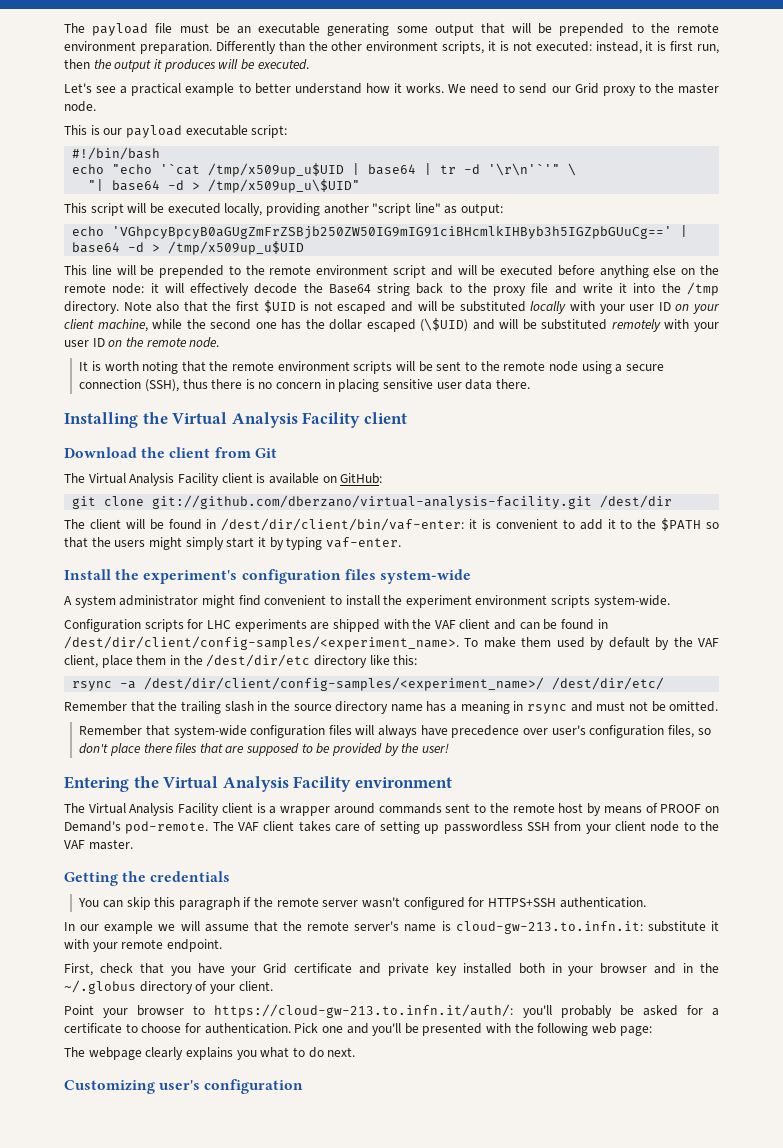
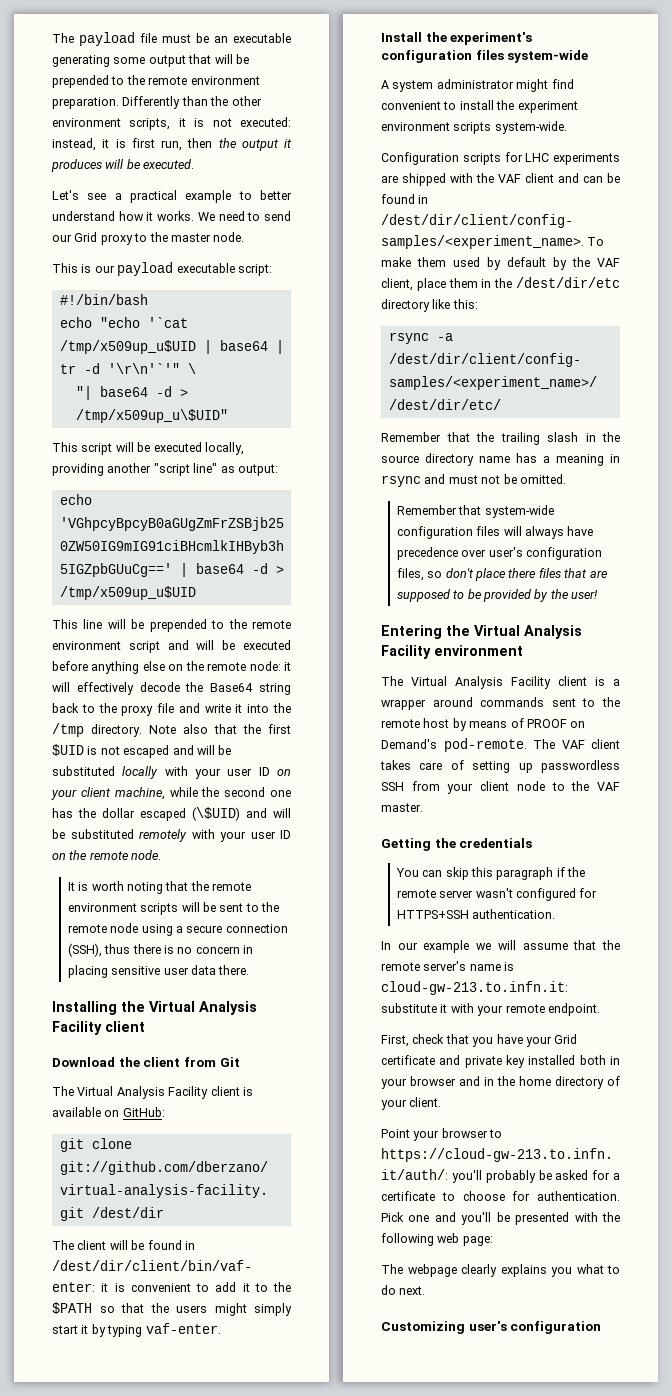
[64,980,136,994] ~/.globus -> [519,1076,551,1086] home

